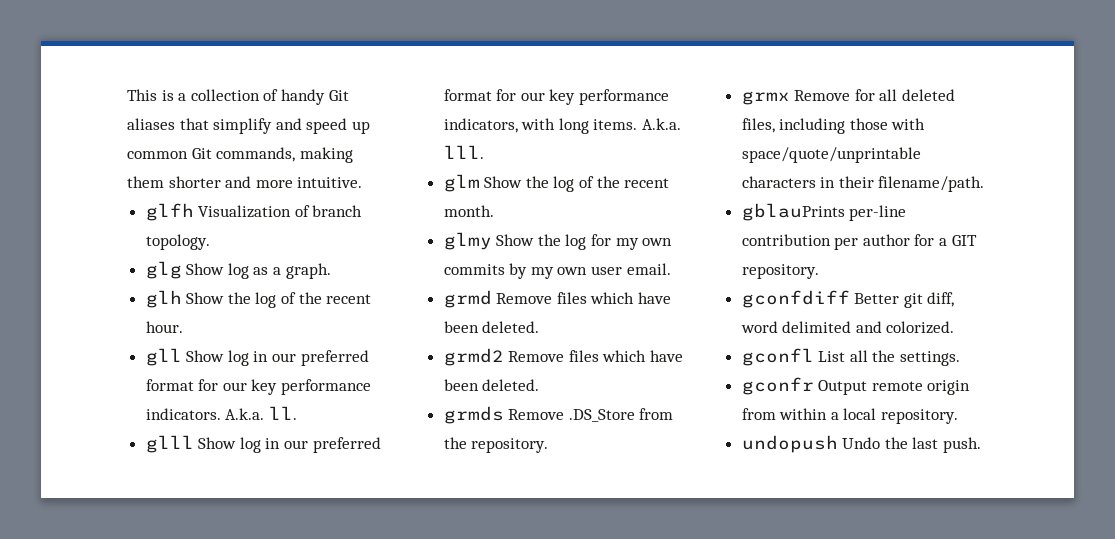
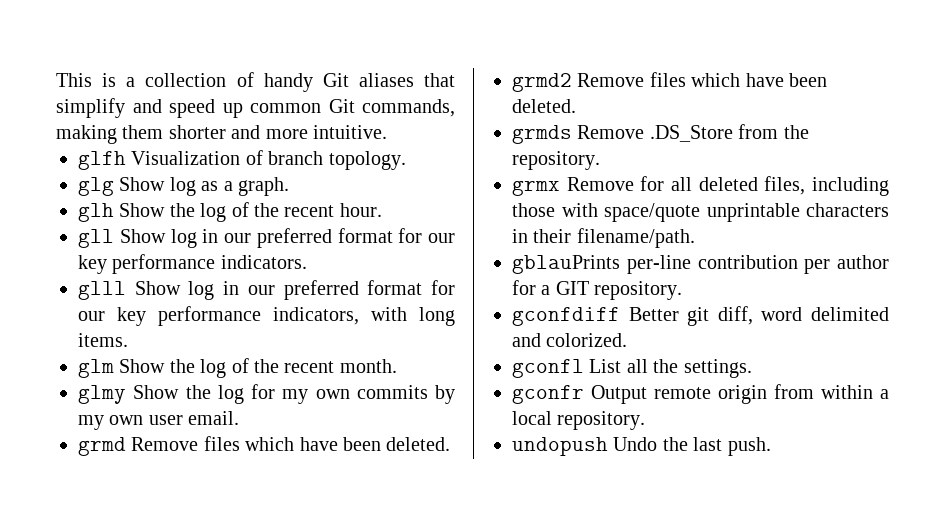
[225,406,297,420] A.k.a. ll. -> (307, 262) none
[642,118,682,130] [443,145,484,159] A.k.a. lll. -> (128, 340) none
[741,147,921,163] space/quote/unprintable -> [604,203,800,222] space/quote unprintable

